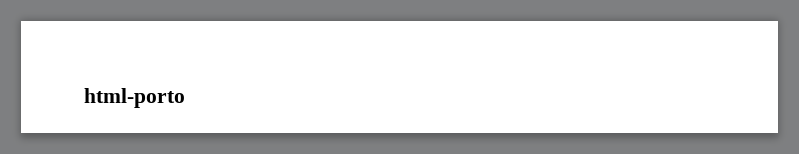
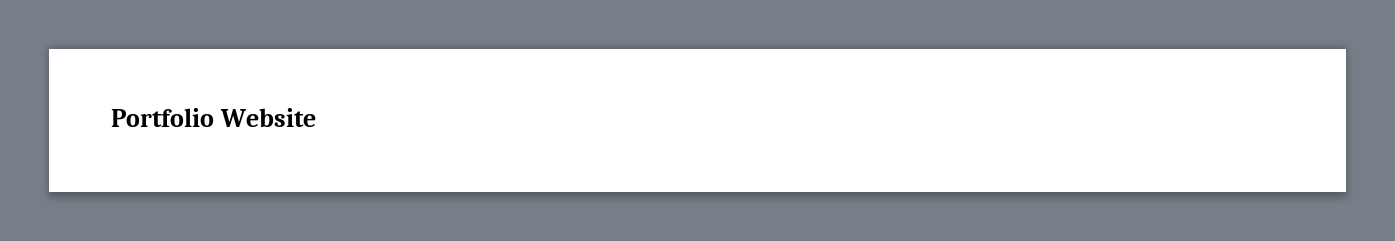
[84,88,185,108] html-porto -> [111,108,316,127] Portfolio Website

